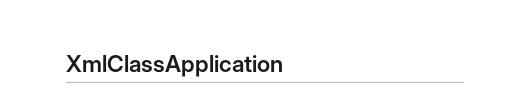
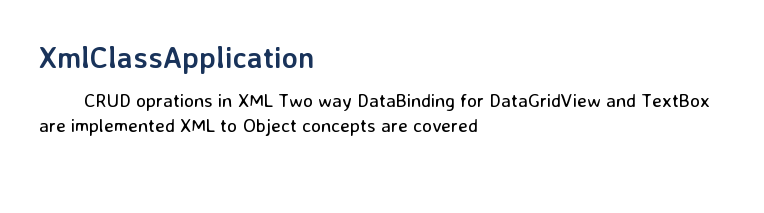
(283, 66) none -> [84,94,711,111] [39,118,478,136] // CRUD oprations in XML Two way DataBinding for DataGridView and TextBox are implemented XML to Object concepts are covered

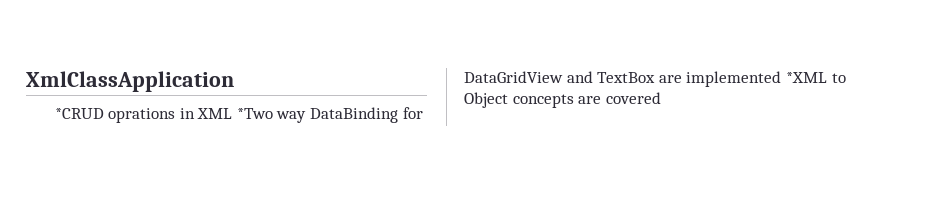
[84,94,132,107] CRUD -> [54,108,104,119] *CRUD
[277,94,313,107] Two -> [236,108,273,119] *Two
[180,119,216,132] XML -> [785,72,827,83] *XML

